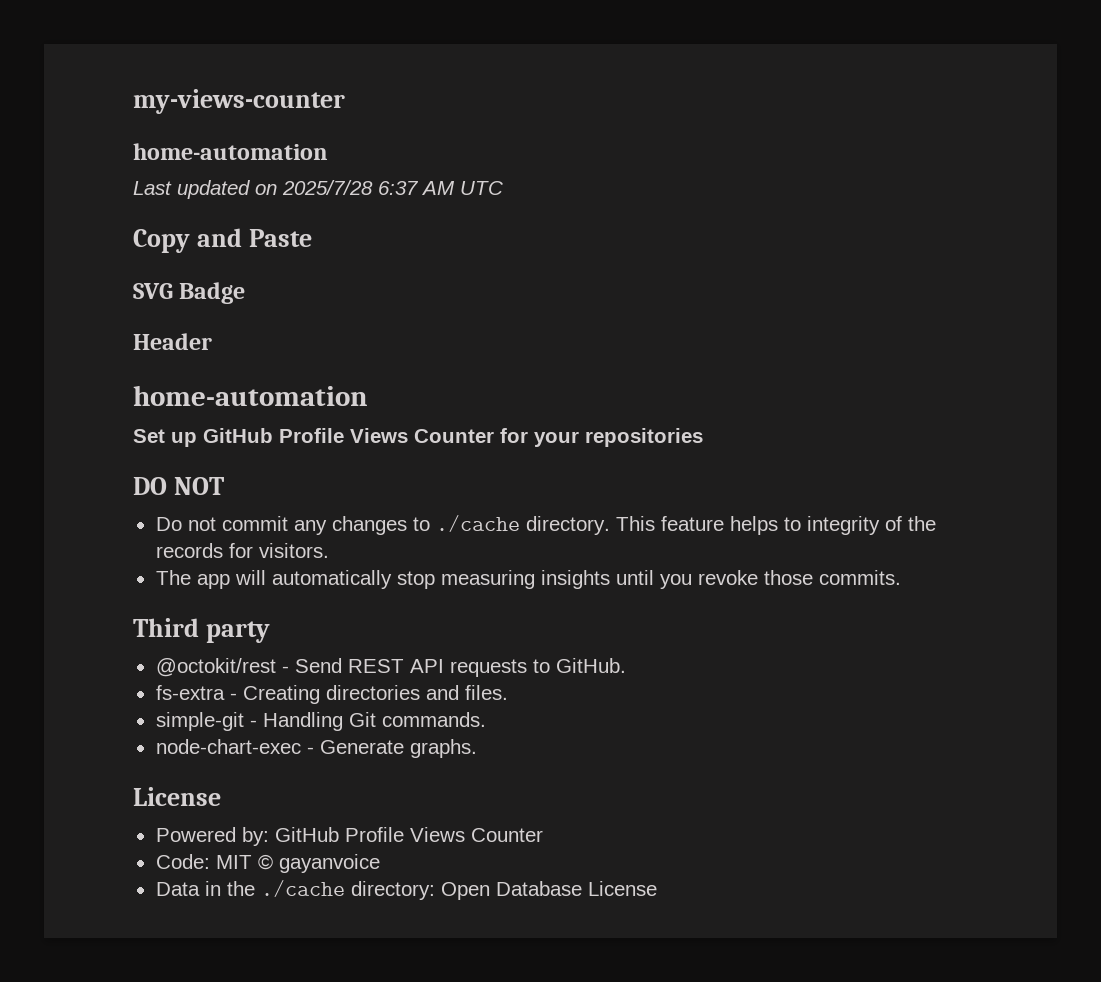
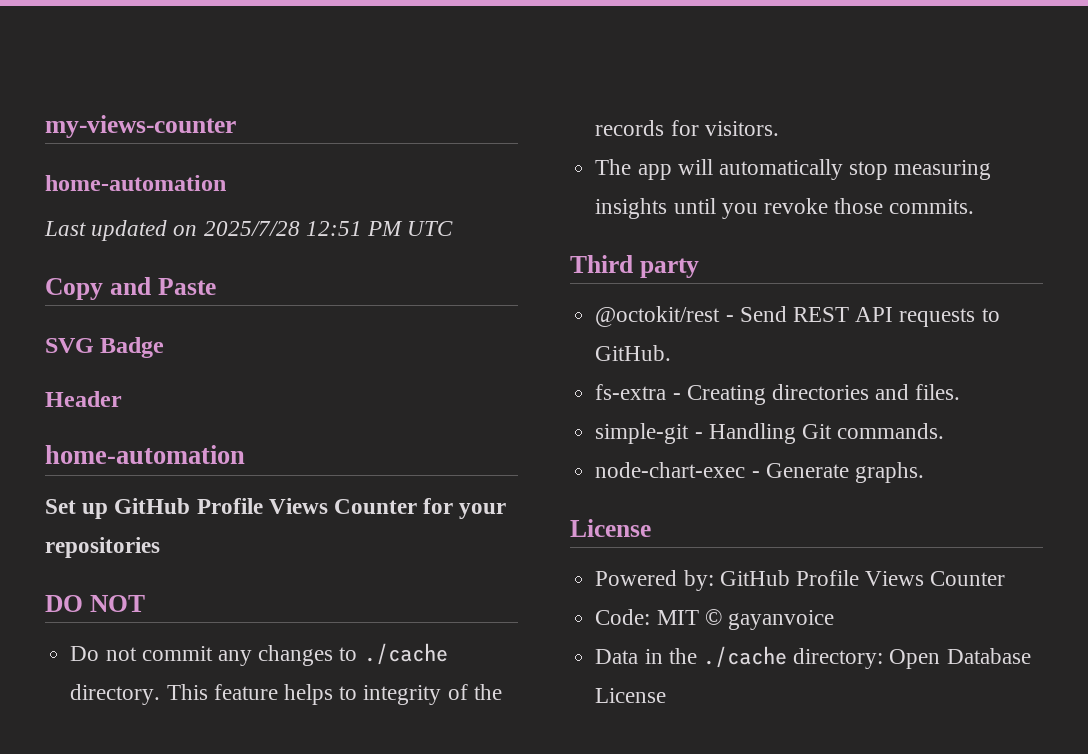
[378,181,455,195] 6:37 AM -> [305,221,404,236] 12:51 PM

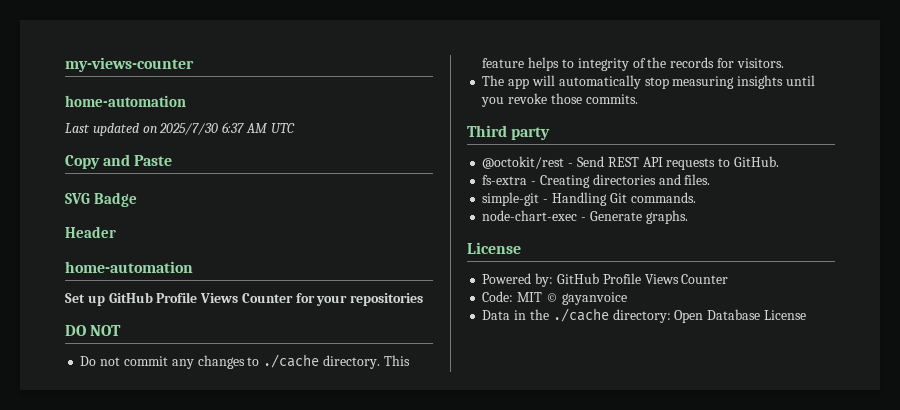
[203,221,404,236] 2025/7/28 12:51 PM -> [159,122,268,135] 2025/7/30 6:37 AM

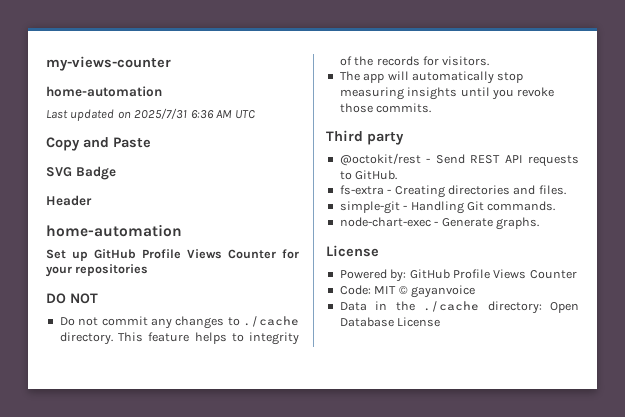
[159,122,245,135] 2025/7/30 6:37 -> [134,108,214,119] 2025/7/31 6:36

